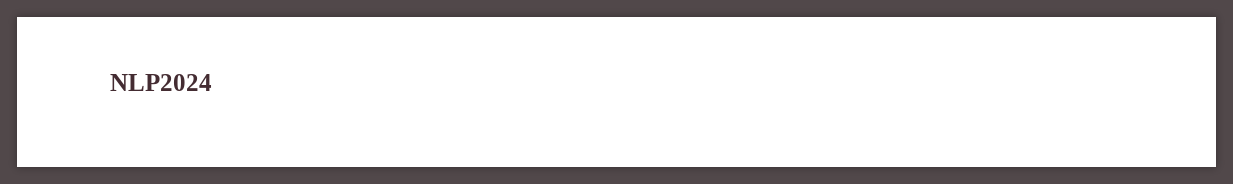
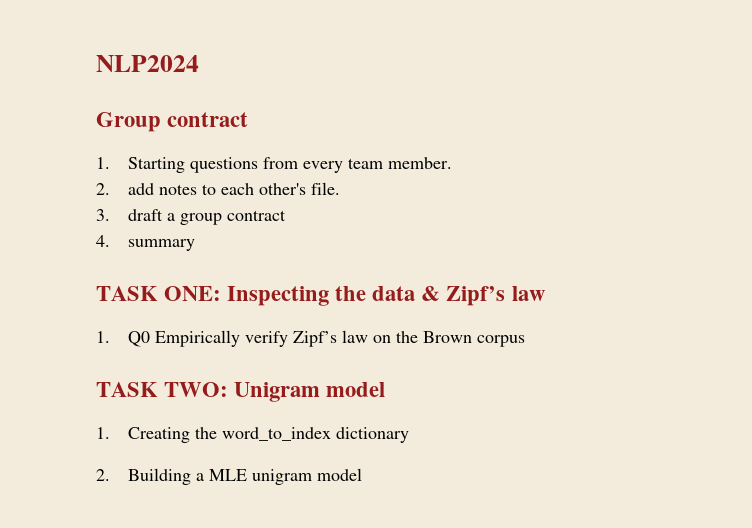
(212, 82) none -> [96,112,249,132] [96,157,453,173] [96,182,341,195] [96,209,287,225] [96,235,196,251] [96,286,545,306] [96,330,526,347] [96,382,386,402] [96,427,410,443] [96,468,363,485] // Group contract // 1. Starting questions from every team member. // 2. add notes to each other's file. // 3. draft a group contract // 4. summary // TASK ONE: Inspecting the data & Zipf’s law // 1. Q0 Empirically verify Zipf’s law on the Brown corpus // TASK TWO: Unigram model // 1. Creating the word_to_index dictionary // 2. Building a MLE unigram model

